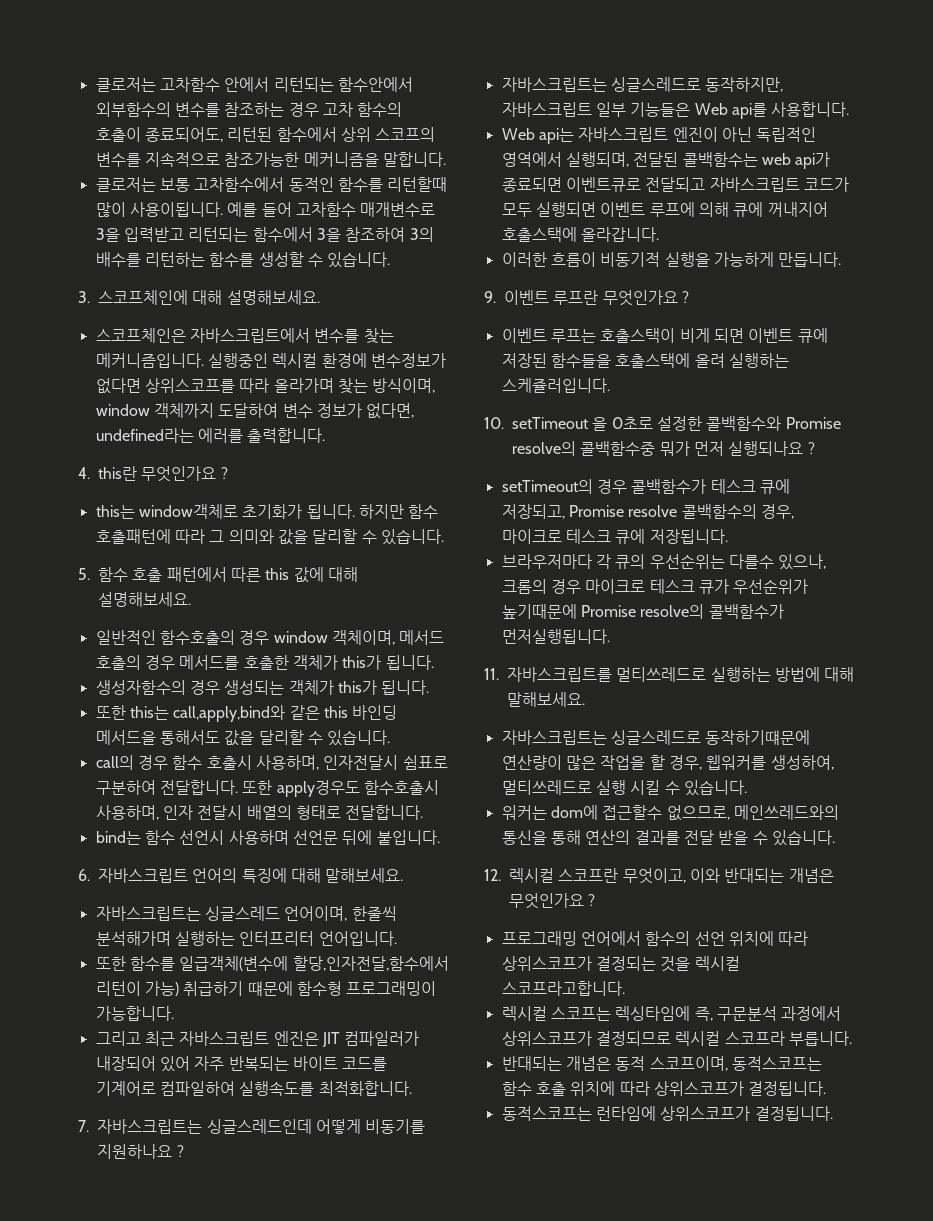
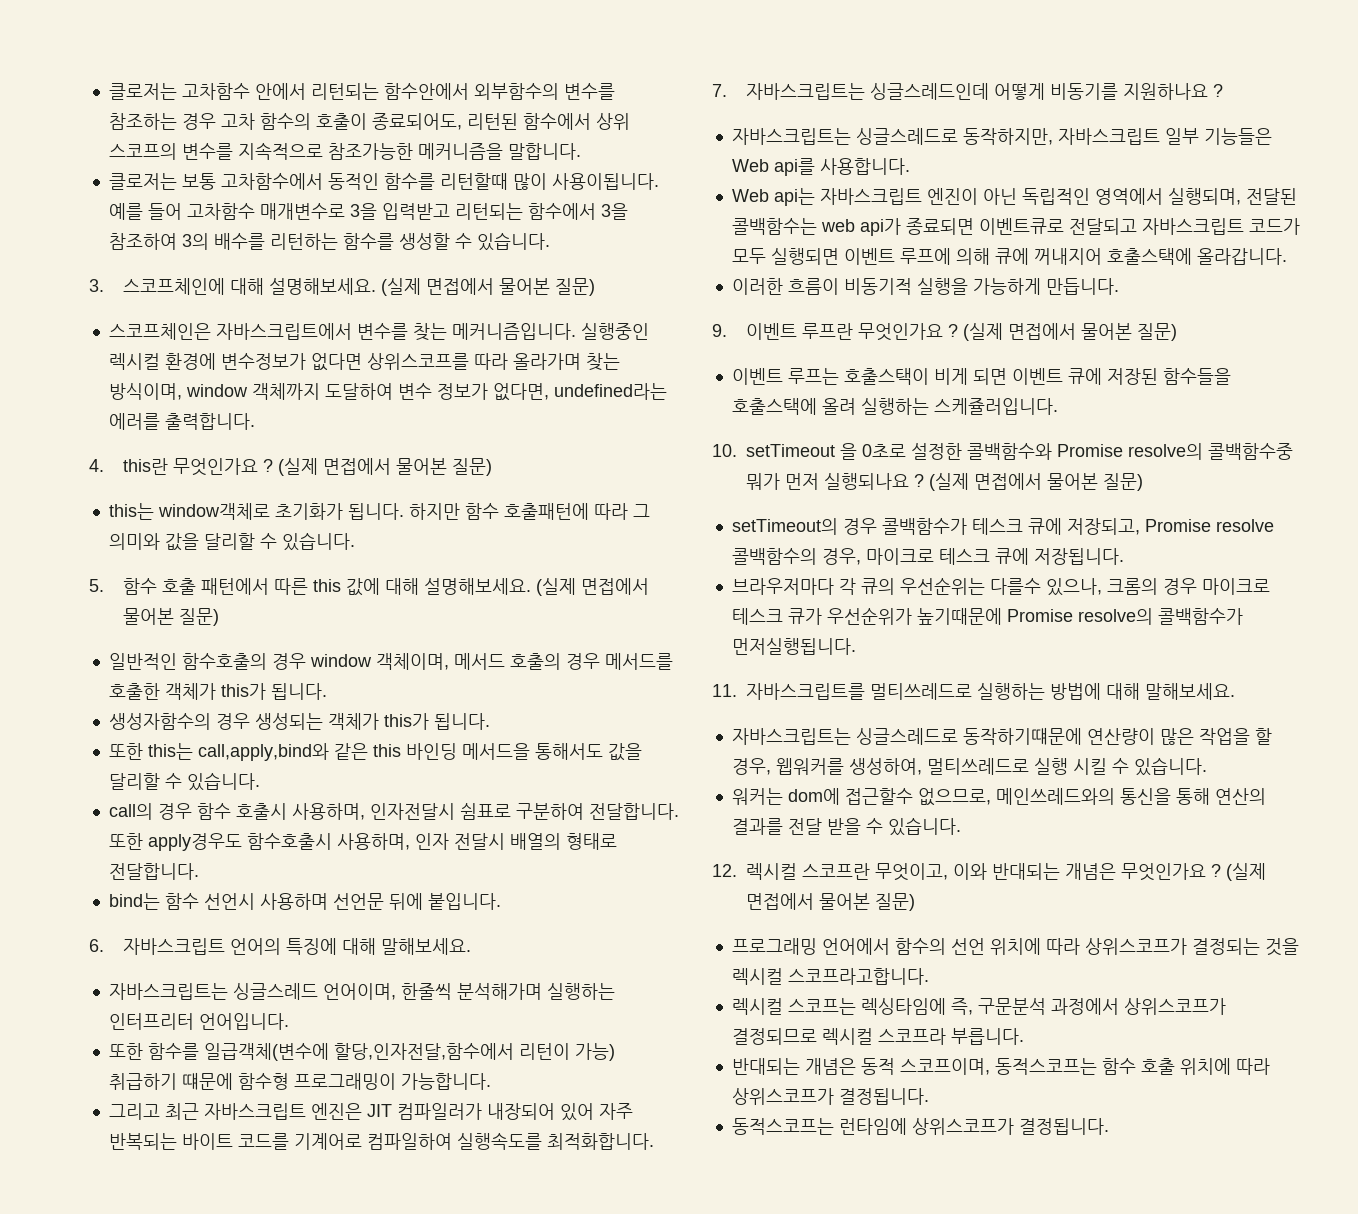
(320, 297) none -> [381,278,596,296] (실제 면접에서 물어본 질문)
(228, 473) none -> [278,458,493,476] (실제 면접에서 물어본 질문)
(191, 599) none -> [536,578,650,596] [123,608,220,626] (실제 면접에서 물어본 질문)
(689, 297) none -> [963,323,1178,341] (실제 면접에서 물어본 질문)
(815, 448) none -> [929,473,1144,491] (실제 면접에서 물어본 질문)
(596, 900) none -> [1226,863,1267,881] [746,893,916,911] (실제 면접에서 물어본 질문)

